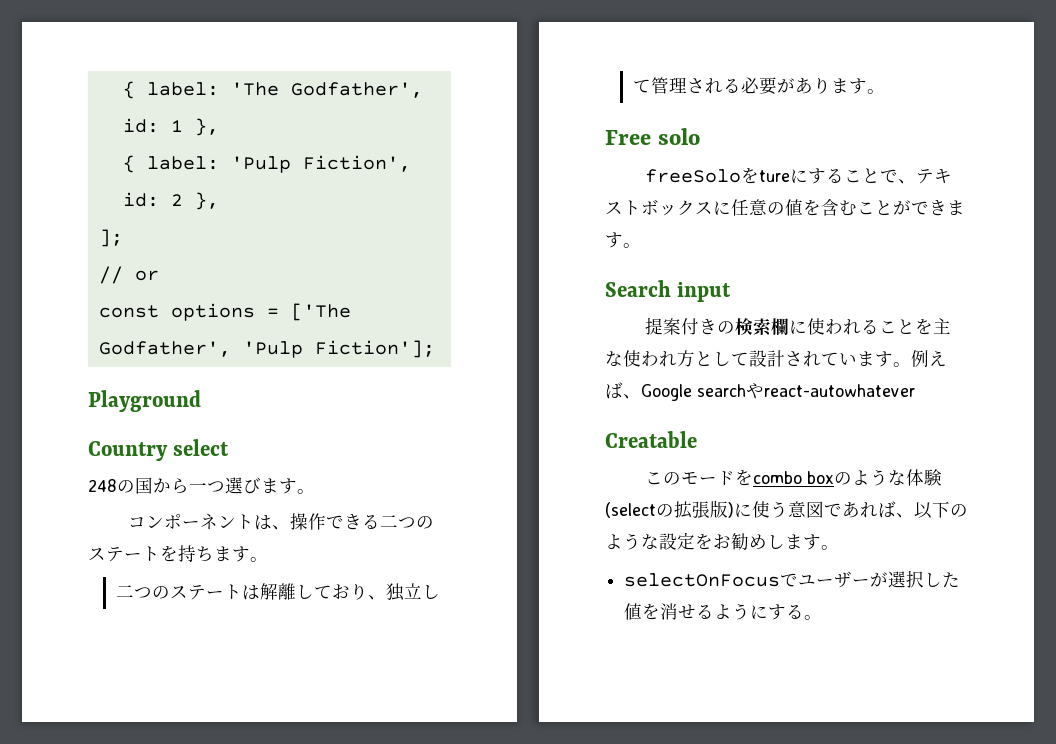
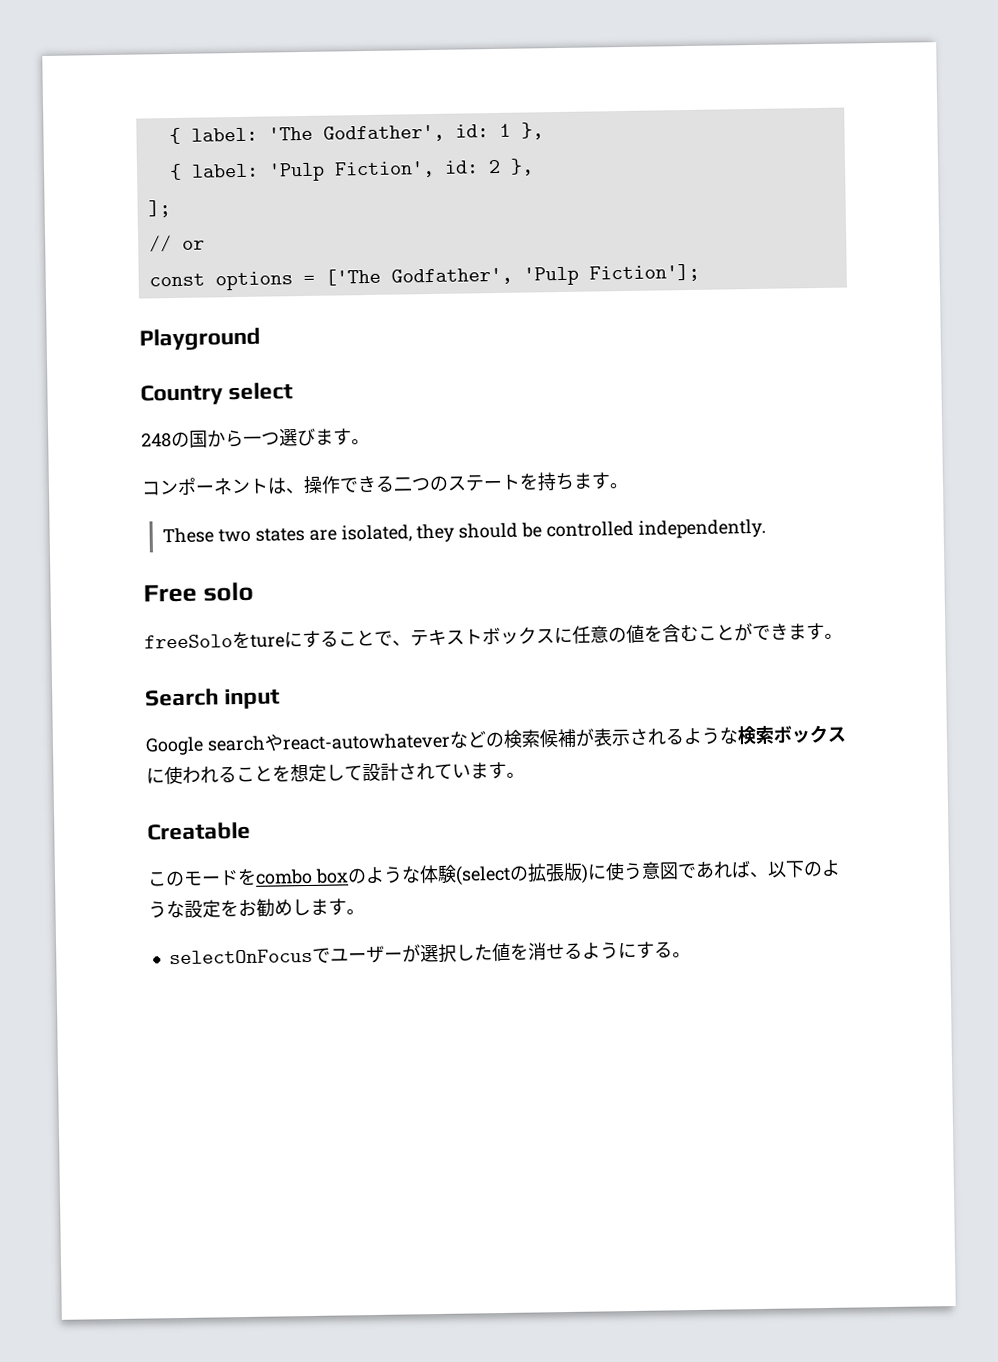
[115,583,440,601] [632,77,885,95] 二つのステートは解離しており、独立して管理される必要があります。 -> [162,518,766,544] These two states are isolated, they should be controlled independently.
[645,317,790,336] 提案付きの検索欄 -> [145,724,846,756] Google searchやreact-autowhateverなどの検索候補が表示されるような検索ボックス
[933,318,952,334] [605,350,713,367] 主な使われ方と -> [290,763,327,783] 想定
[911,350,947,367] [605,382,915,401] 例えば、Google searchやreact-autowhatever -> (525, 775) none

